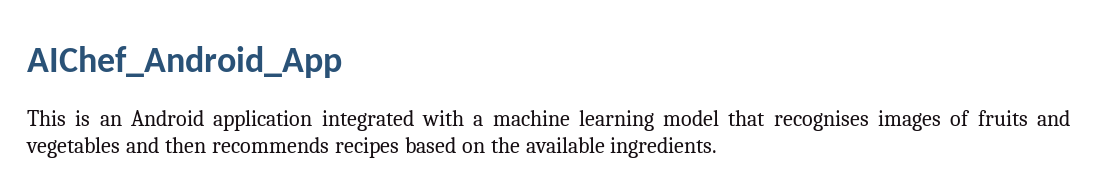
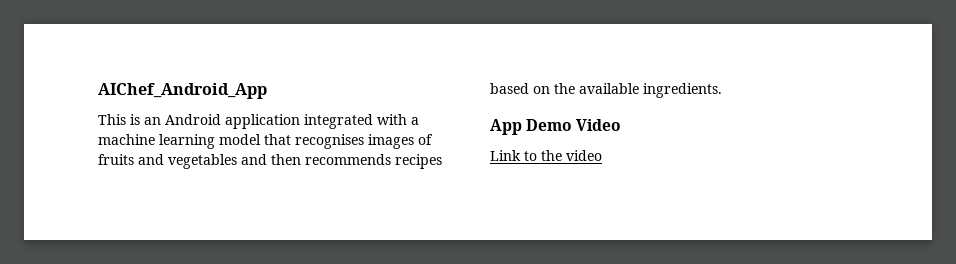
(718, 147) none -> [490,119,622,135] [490,150,602,161] // App Demo Video // Link to the video

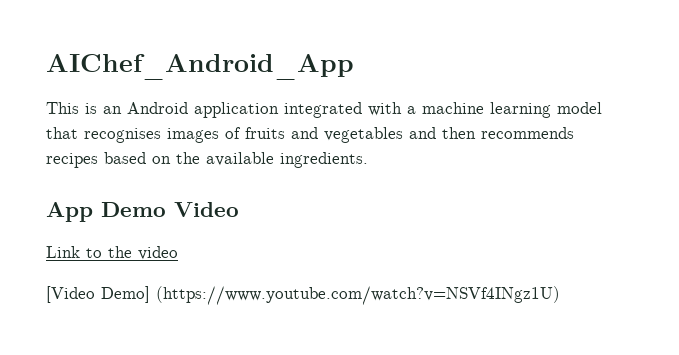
(602, 155) none -> [46,286,560,305] // [Video Demo] (https://www.youtube.com/watch?v=NSVf4INgz1U)

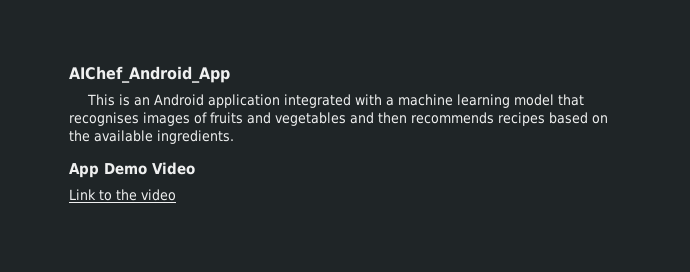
[46,286,560,305] // [Video Demo] (https://www.youtube.com/watch?v=NSVf4INgz1U) -> (176, 195) none

